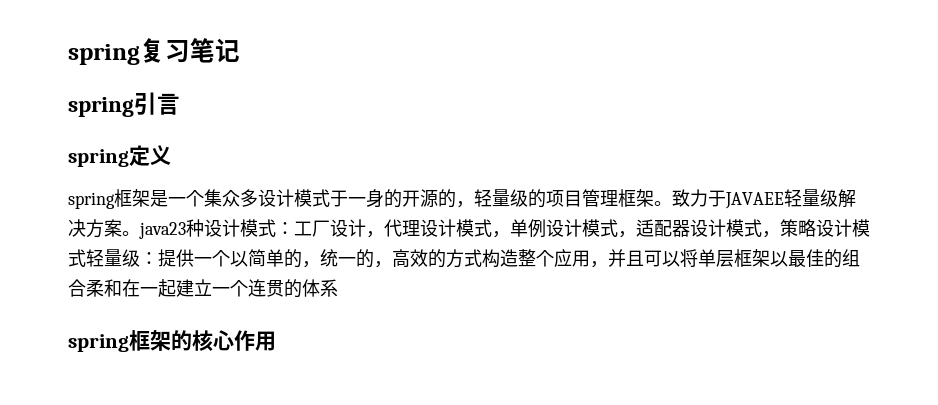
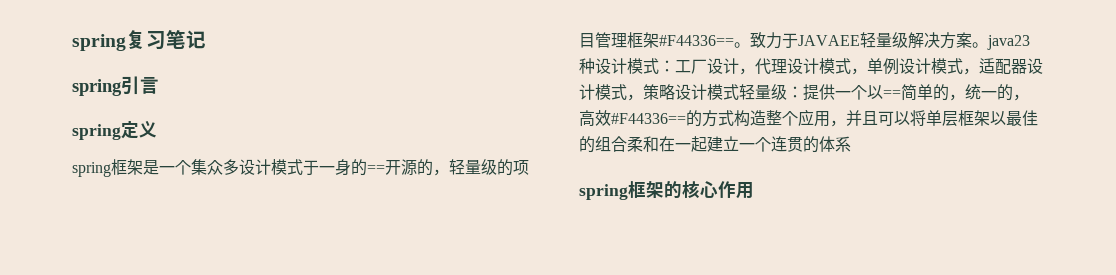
(402, 198) none -> [367,165,385,173] ==
(654, 198) none -> [659,35,734,46] #F44336==
(248, 259) none -> [883,90,901,98] ==
(428, 258) none -> [611,113,686,124] #F44336==

